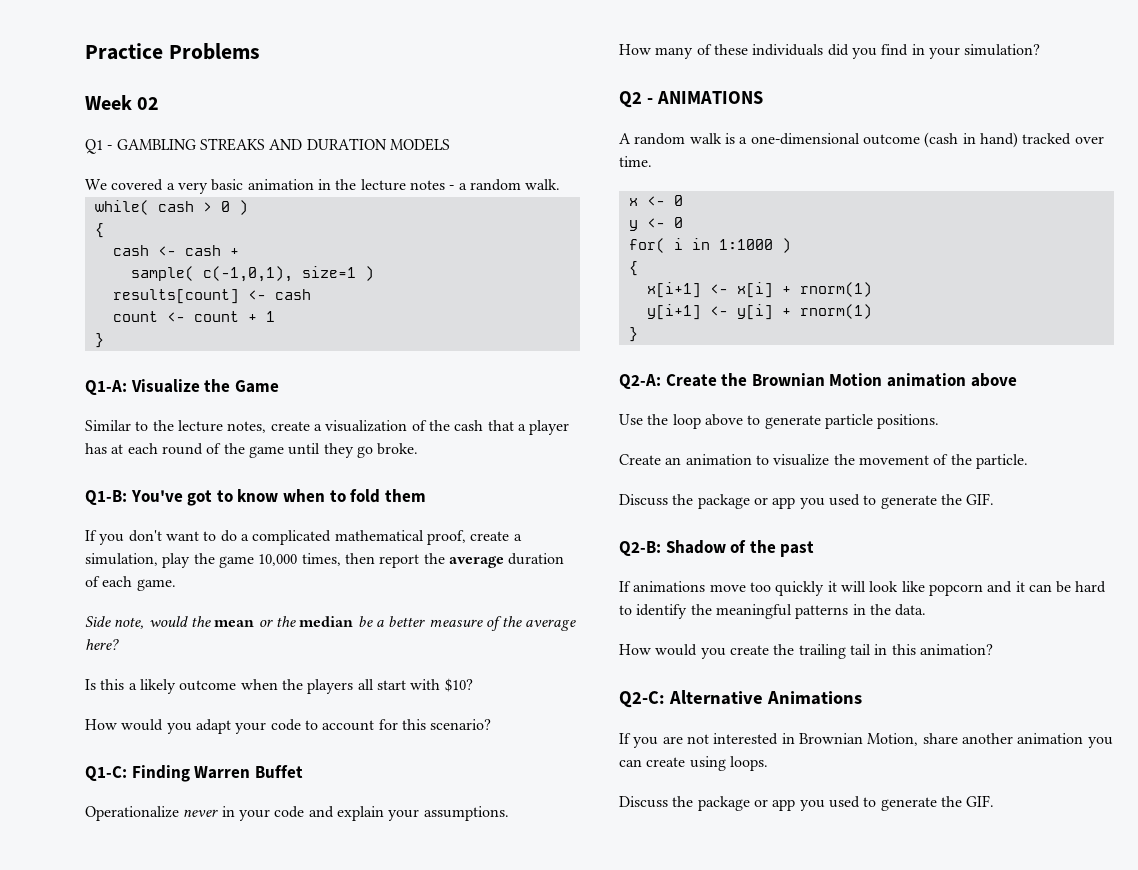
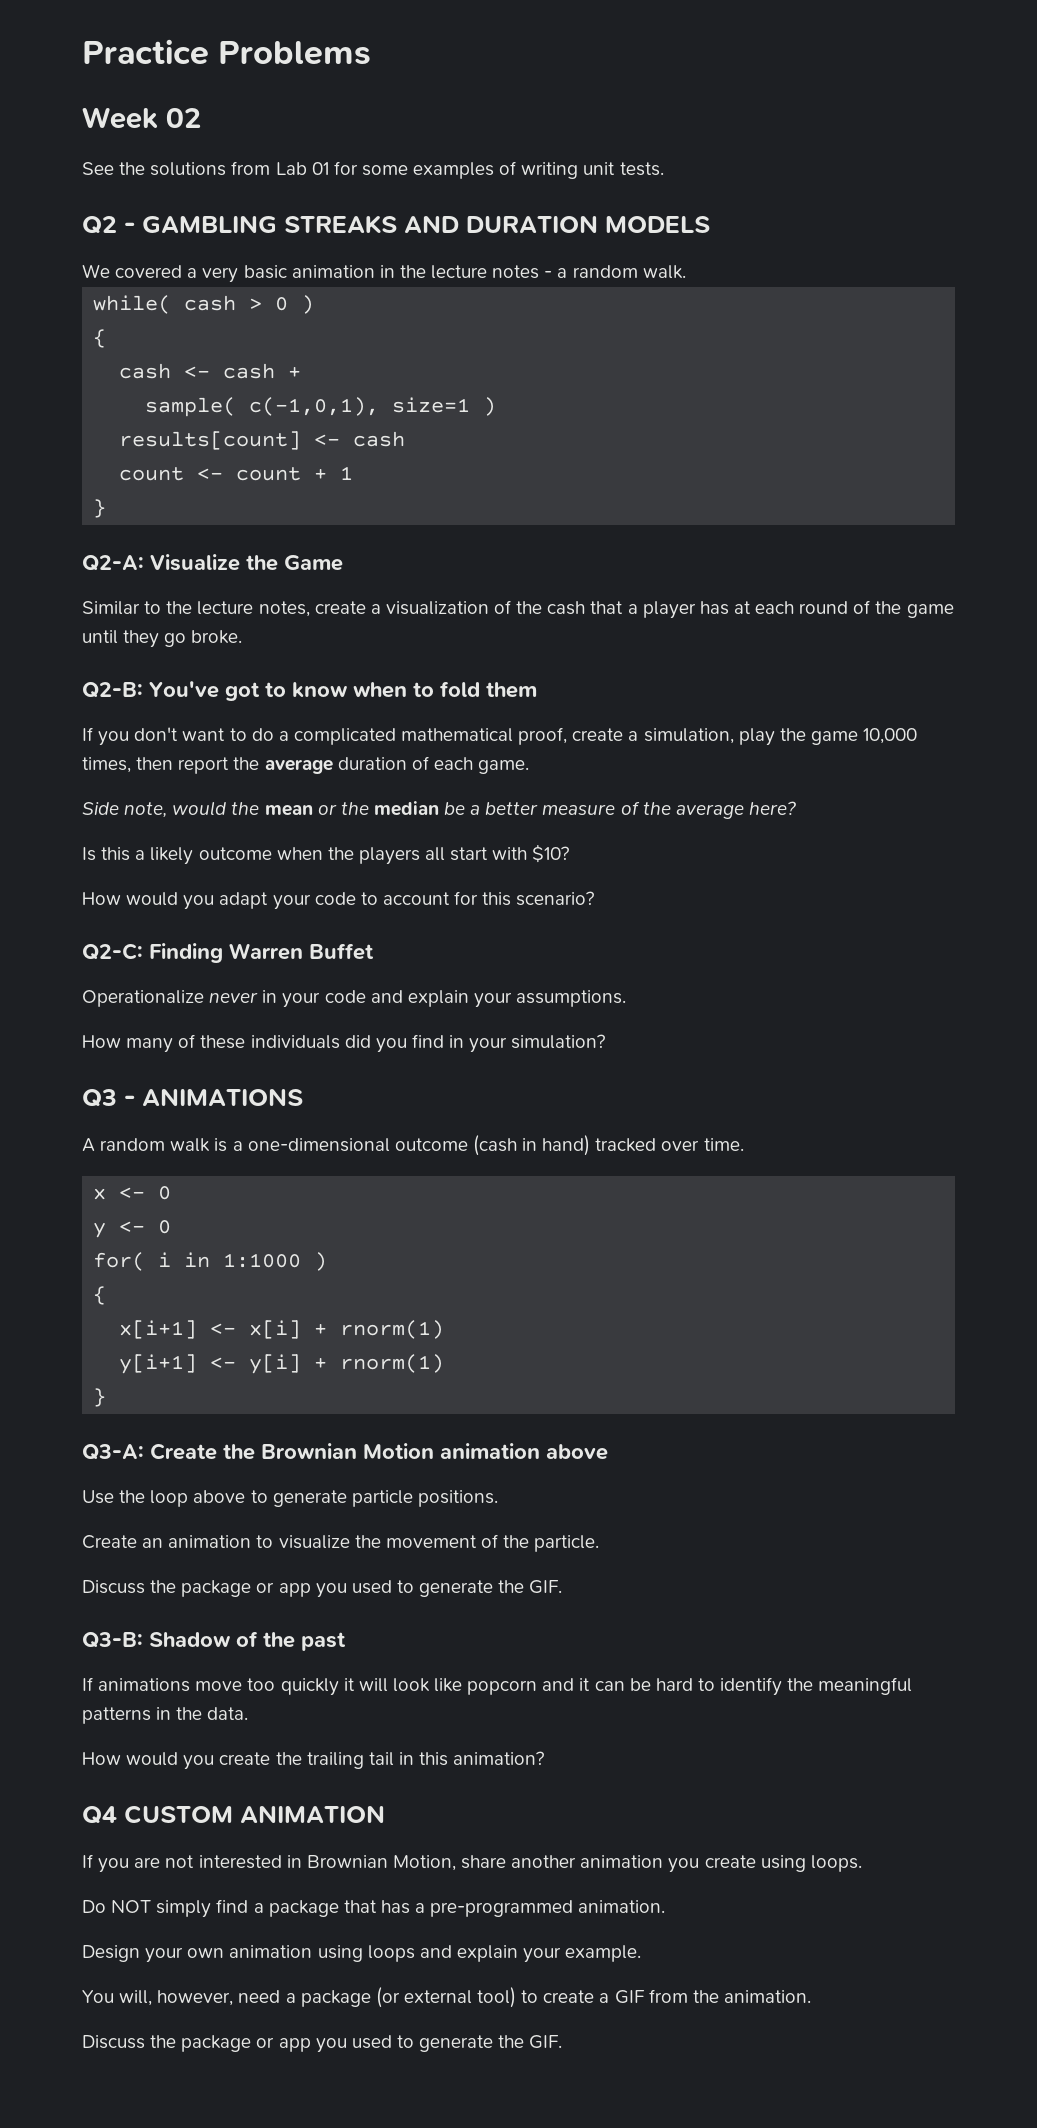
[85,139,103,154] Q1 -> [82,161,664,179] [82,216,117,234] See the solutions from Lab 01 for some examples of writing unit tests. // Q2
[85,380,127,396] Q1-A: -> [82,555,144,571] Q2-A:
[85,490,127,506] Q1-B: -> [82,682,143,698] Q2-B:
[85,766,127,782] Q1-C: -> [82,943,143,960] Q2-C:
[619,91,642,108] Q2 -> [82,1089,117,1107] Q3
[619,374,661,390] Q2-A: -> [82,1444,144,1460] Q3-A:
[619,541,661,557] Q2-B: -> [82,1632,143,1648] Q3-B:
[619,690,862,708] Q2-C: Alternative Animations -> [82,1805,385,1824] Q4 CUSTOM ANIMATION
[619,759,642,767] can -> (700, 1865) none
(768, 763) none -> [82,1899,666,1918] [82,1945,642,1963] [82,1987,811,2008] // Do NOT simply find a package that has a pre-programmed animation. // Design your own animation using loops and explain your example. // You will, however, need a package (or external tool) to create a GIF from the animation.

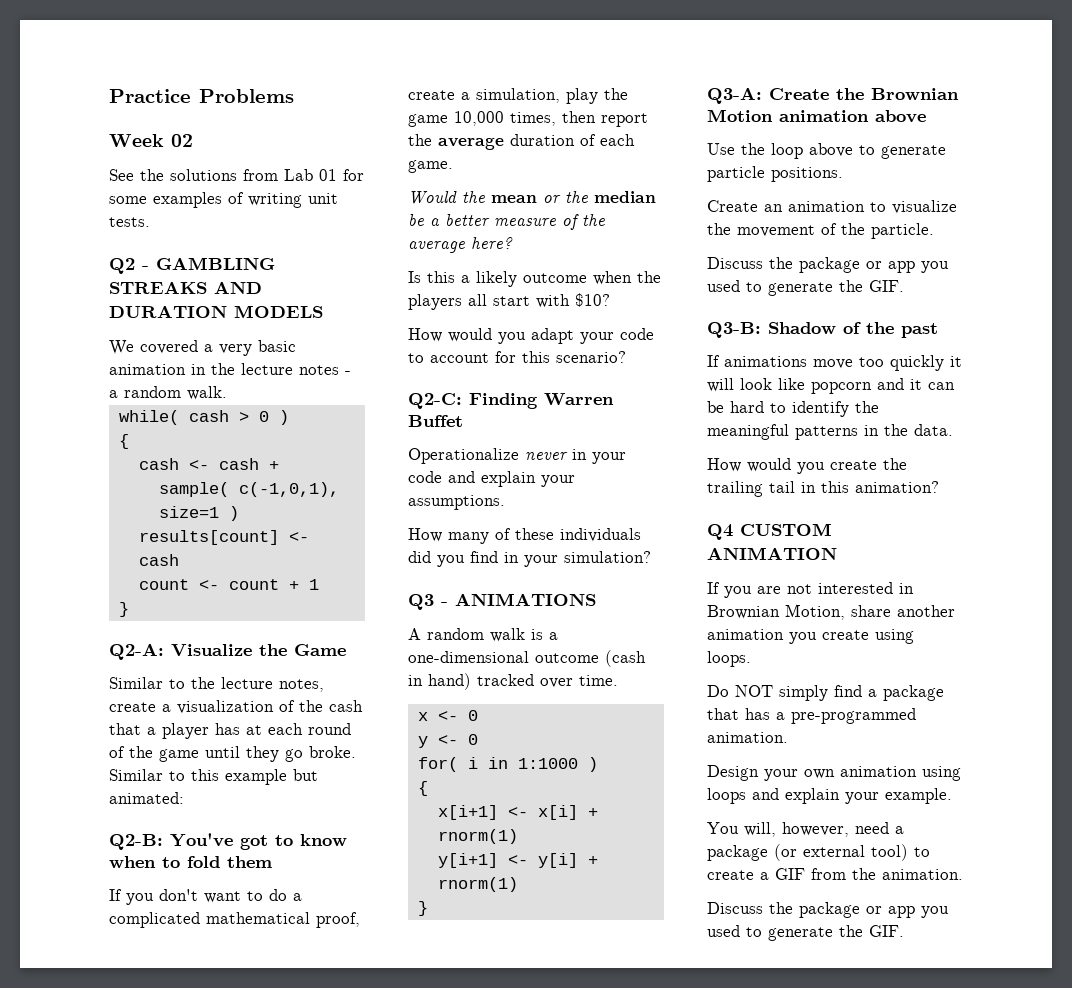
(243, 637) none -> [109,769,318,785] [109,792,184,804] Similar to this example but animated:
[82,801,227,818] Side note, would -> [408,191,457,204] Would

